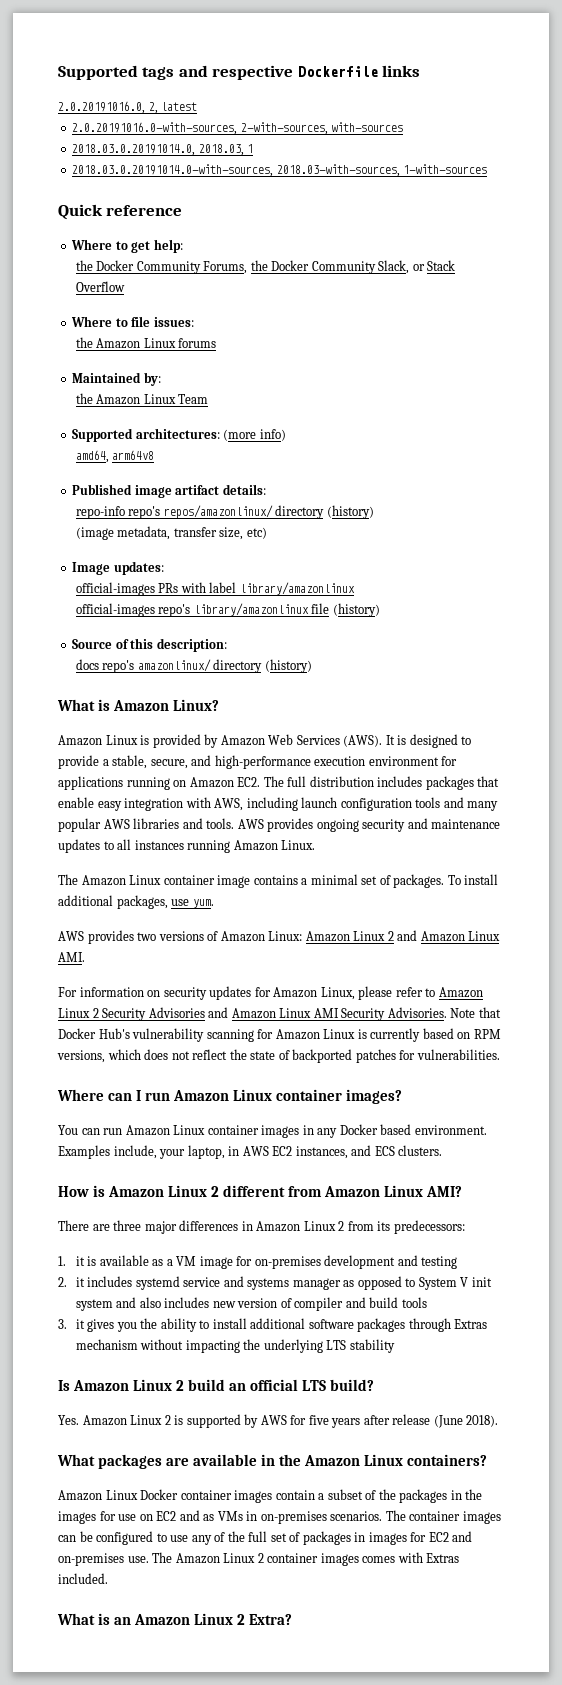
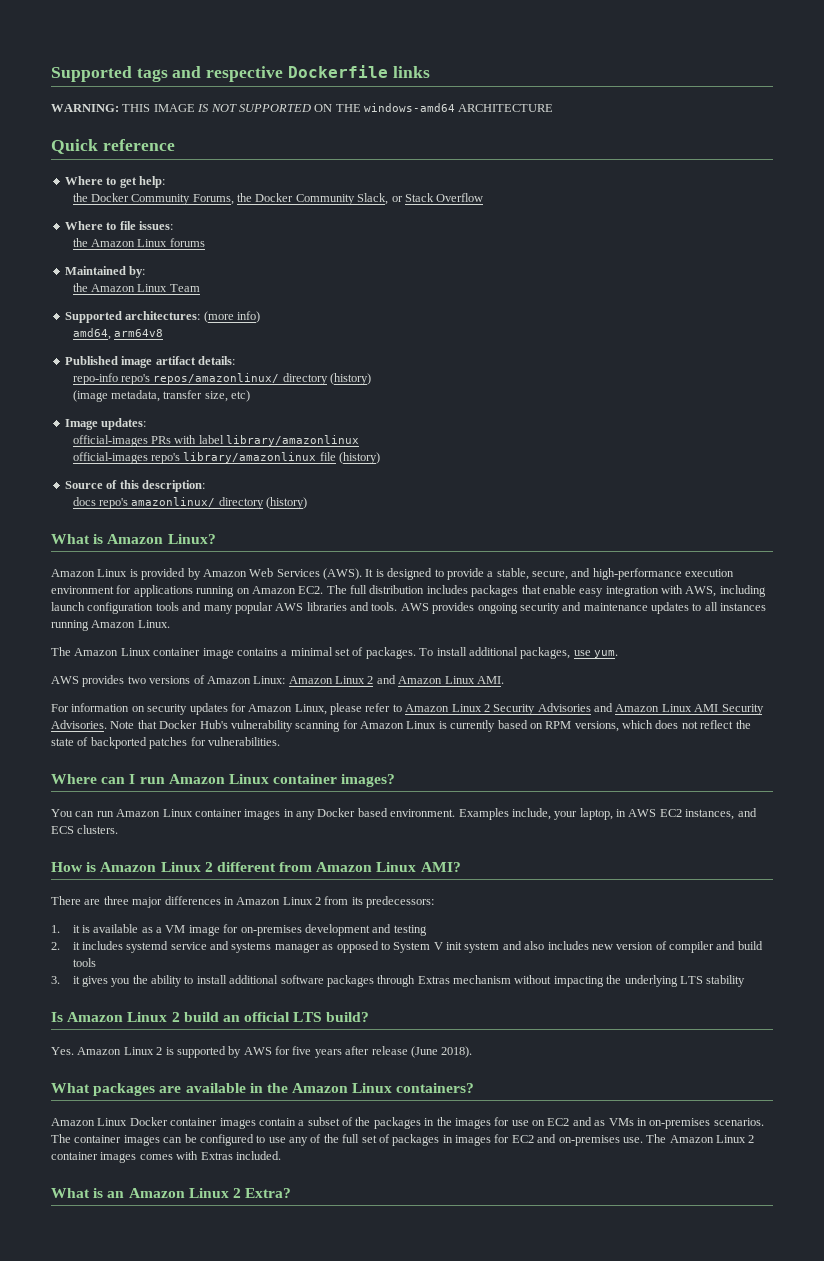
[58,101,198,114] [72,122,404,135] [72,144,254,156] [72,164,488,177] 2.0.20191016.0, 2, latest // 2.0.20191016.0-with-sources, 2-with-sources, with-sources // 2018.03.0.20191014.0, 2018.03, 1 // 2018.03.0.20191014.0-with-sources, 2018.03-with-sources, 1-with-sources -> [51,103,554,112] WARNING: THIS IMAGE IS NOT SUPPORTED ON THE windows-amd64 ARCHITECTURE

